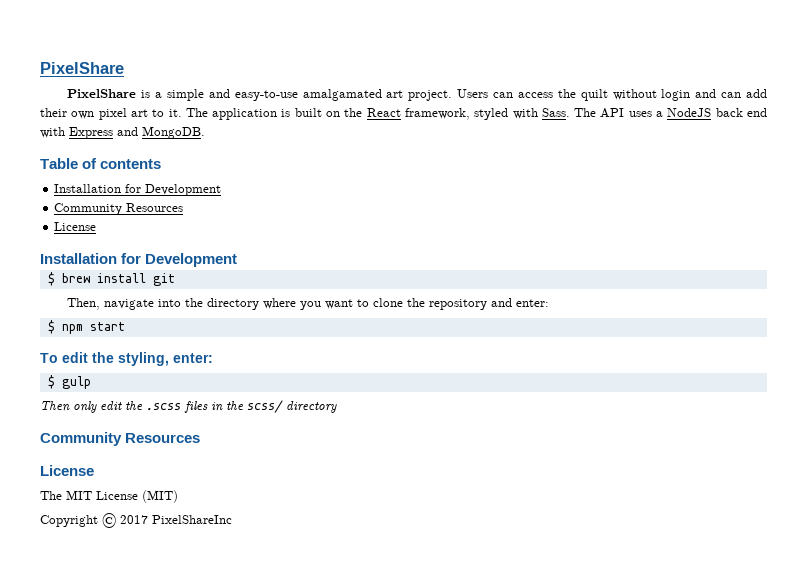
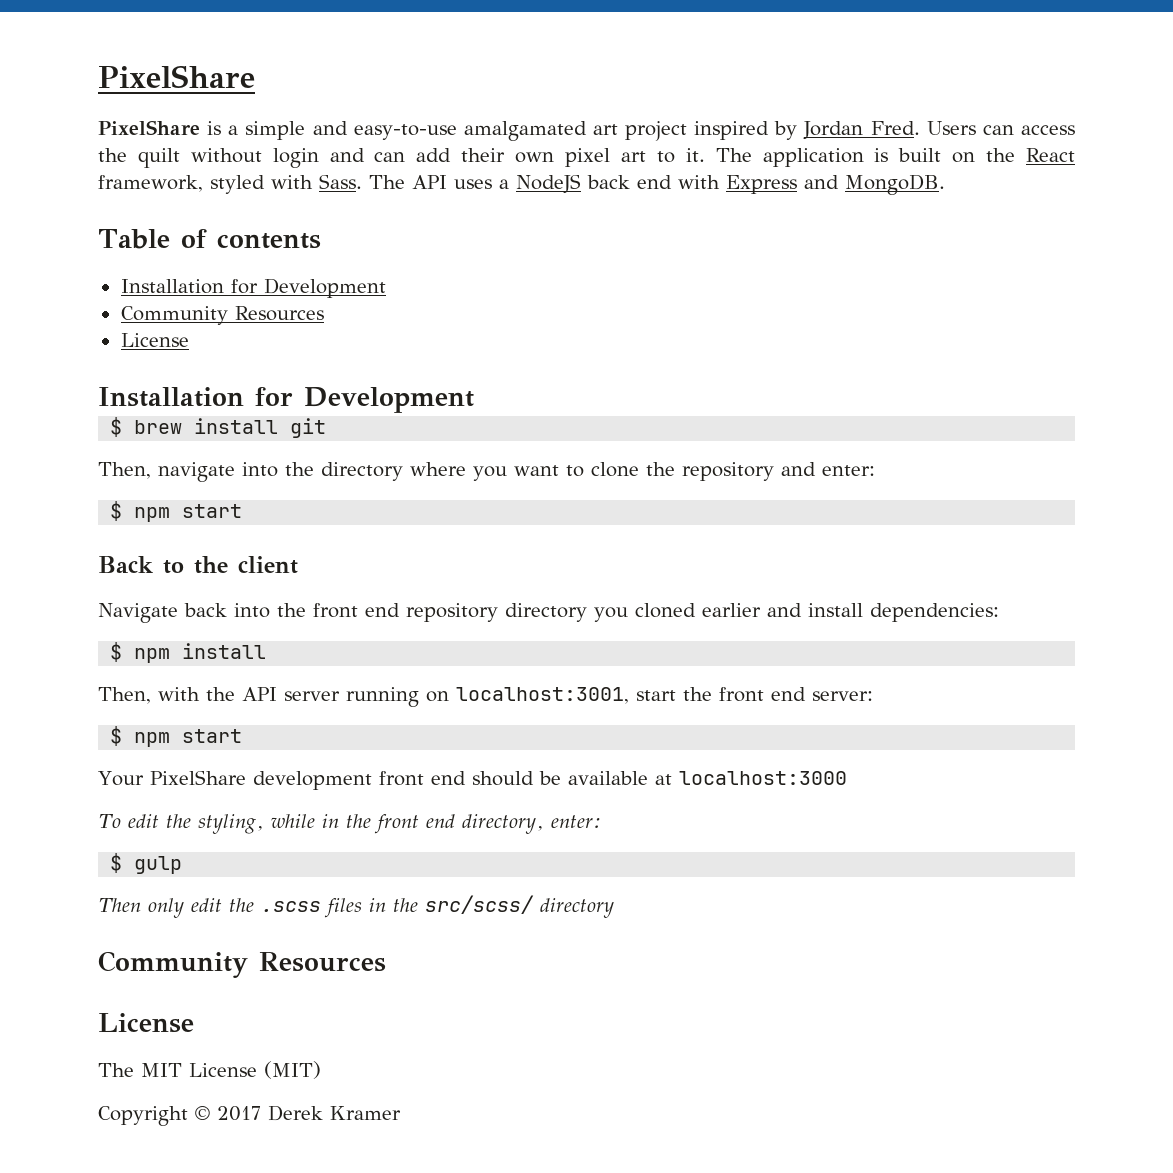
[408,90,453,101] project. -> [625,121,920,141] project inspired by Jordan Fred.
[40,352,169,366] To edit the styling, -> [98,556,298,574] [98,603,999,623] [110,642,267,663] [98,687,873,707] [110,726,243,747] [98,770,847,790] [98,814,544,834] Back to the client // Navigate back into the front end repository directory you cloned earlier and install dependencies: // $ npm install // Then, with the API server running on localhost:3001, start the front end server: // $ npm start // Your PixelShare development front end should be available at localhost:3000 // To edit the styling, while in the front end directory,
[247,400,283,413] scss/ -> [425,895,534,914] src/scss/
[152,515,232,524] PixelShareInc -> [268,1105,401,1121] Derek Kramer

